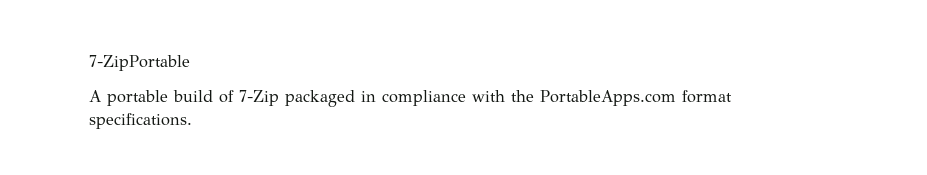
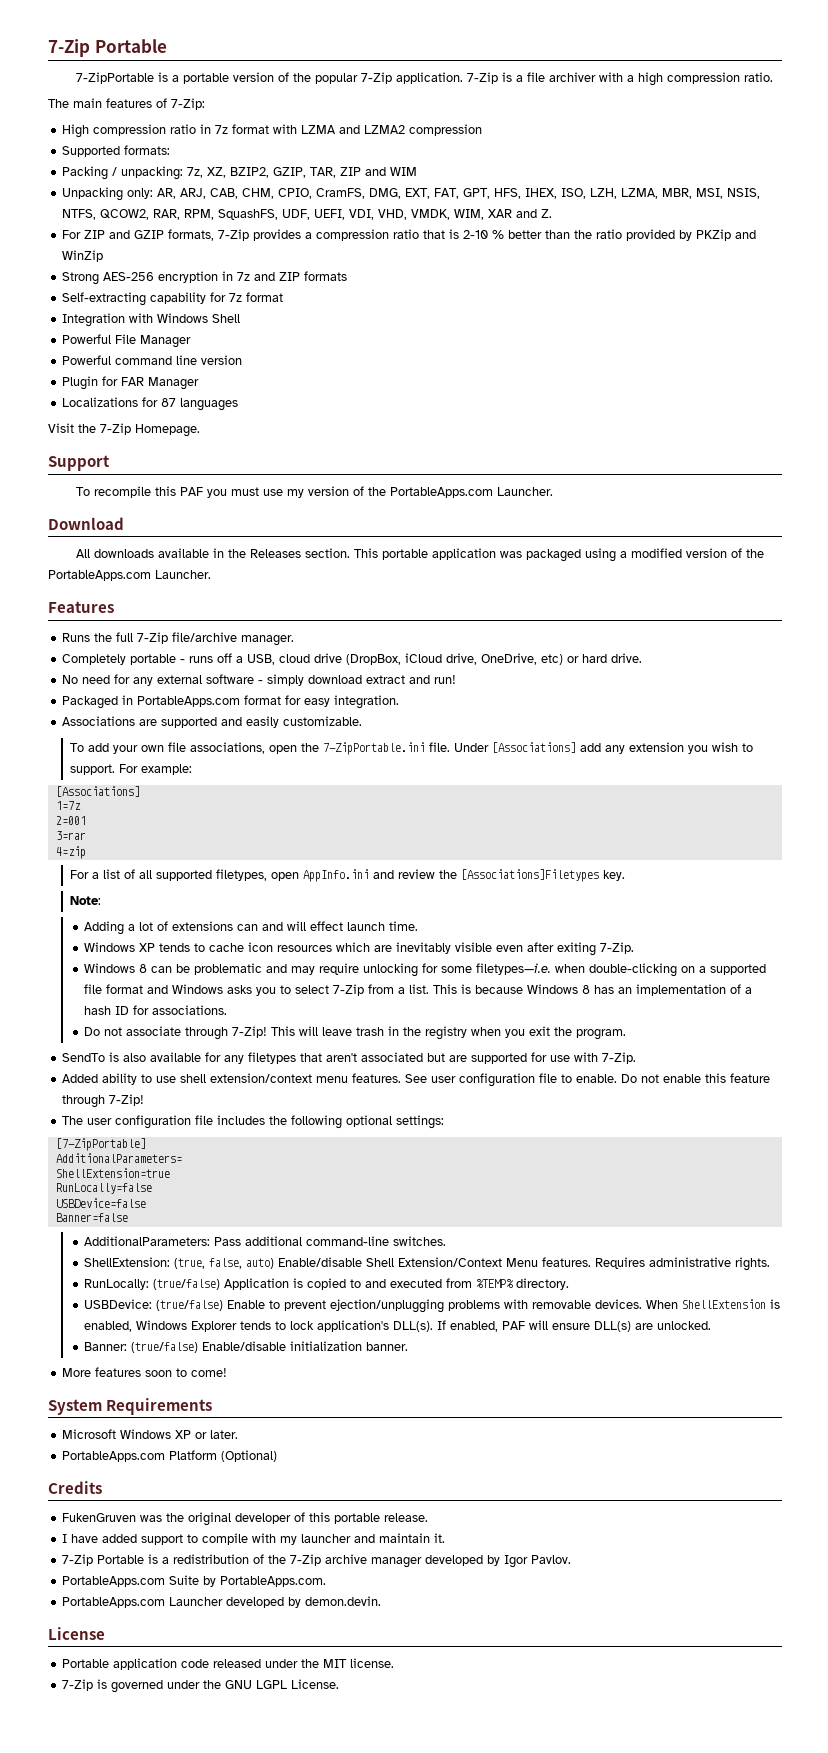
(89, 63) none -> [48,39,167,57] 7-Zip Portable //
[89,90,732,107] [89,113,192,129] // A portable build of 7-Zip packaged in compliance with the PortableApps.com format specifications. -> [157,72,773,86] [48,98,205,110] [62,124,483,138] [62,145,171,157] [62,166,418,180] [62,187,761,201] [62,209,553,220] [62,229,757,241] [62,250,104,262] [62,271,348,285] [62,292,284,306] [62,313,241,327] [62,334,192,348] [62,355,243,365] [62,376,200,390] [62,397,239,411] [48,423,200,437] [48,455,110,471] [75,486,553,498] [48,517,124,530] [75,548,764,562] [48,570,211,581] [48,601,114,613] [62,632,295,646] [62,653,643,665] [62,674,457,686] [62,695,400,709] [62,716,363,728] [70,742,754,755] [70,764,193,775] [55,786,140,797] [55,801,81,810] [55,816,86,825] [55,831,86,840] [55,846,86,859] [70,869,626,882] [70,896,102,905] [84,921,419,935] [84,942,635,956] [84,963,767,977] [84,984,753,996] [84,1005,228,1015] [84,1026,627,1040] [62,1052,637,1064] [62,1073,771,1087] [62,1094,145,1108] [62,1115,445,1129] [55,1138,146,1151] [55,1153,182,1163] [55,1168,170,1178] [55,1183,152,1194] [55,1198,146,1208] [55,1213,128,1222] [84,1236,447,1246] [84,1257,771,1271] [84,1278,570,1290] [84,1299,781,1313] [84,1320,712,1332] [84,1341,409,1353] [62,1367,228,1377] [48,1398,213,1415] [62,1429,239,1439] [62,1450,278,1462] [48,1481,102,1494] [62,1512,429,1526] [62,1533,446,1545] [62,1554,572,1568] [62,1575,327,1587] [62,1596,382,1608] [48,1627,105,1640] [62,1658,395,1670] [62,1679,340,1693] is a portable version of the popular 7-Zip application. 7-Zip is a file archiver with a high compression ratio. // The main features of 7-Zip: // High compression ratio in 7z format with LZMA and LZMA2 compression // Supported formats: // Packing / unpacking: 7z, XZ, BZIP2, GZIP, TAR, ZIP and WIM // Unpacking only: AR, ARJ, CAB, CHM, CPIO, CramFS, DMG, EXT, FAT, GPT, HFS, IHEX, ISO, LZH, LZMA, MBR, MSI, NSIS, NTFS, QCOW2, RAR, RPM, SquashFS, UDF, UEFI, VDI, VHD, VMDK, WIM, XAR and Z. // For ZIP and GZIP formats, 7-Zip provides a compression ratio that is 2-10 % better than the ratio provided by PKZip and WinZip // Strong AES-256 encryption in 7z and ZIP formats // Self-extracting capability for 7z format // Integration with Windows Shell // Powerful File Manager // Powerful command line version // Plugin for FAR Manager // Localizations for 87 languages // Visit the 7-Zip Homepage. // Support // To recompile this PAF you must use my version of the PortableApps.com Launcher. // Download // All downloads available in the Releases section. This portable application was packaged using a modified version of the PortableApps.com Launcher. // Features // Runs the full 7-Zip file/archive manager. // Completely portable - runs off a USB, cloud drive (DropBox, iCloud drive, OneDrive, etc) or hard drive. // No need for any external software - simply download extract and run! // Packaged in PortableApps.com format for easy integration. // Associations are supported and easily customizable. // To add your own file associations, open the 7-ZipPortable.ini file. Under [Associations] add any extension you wish to support. For example: // [Associations] // 1=7z // 2=001 // 3=rar // 4=zip // For a list of all supported filetypes, open AppInfo.ini and review the [Associations]Filetypes key. // Note: // Adding a lot of extensions can and will effect launch time. // Windows XP tends to cache icon resources which are inevitably visible even after exiting 7-Zip. // Windows 8 can be problematic and may require unlocking for some filetypes—i.e. when double-clicking on a supported file format and Windows asks you to select 7-Zip from a list. This is because Windows 8 has an implementation of a hash ID for associations. // Do not associate through 7-Zip! This will leave trash in the registry when you exit the program. // SendTo is also available for any filetypes that aren't associated but are supported for use with 7-Zip. // Added ability to use shell extension/context menu features. See user configuration file to enable. Do not enable this feature through 7-Zip! // The user configuration file includes the following optional settings: // [7-ZipPortable] // AdditionalParameters= // ShellExtension=true // RunLocally=false // USBDevice=false // Banner=false // AdditionalParameters: Pass additional command-line switches. // ShellExtension: (true, false, auto) Enable/disable Shell Extension/Context Menu features. Requires administrative rights. // RunLocally: (true/false) Application is copied to and executed from %TEMP% directory. // USBDevice: (true/false) Enable to prevent ejection/unplugging problems with removable devices. When ShellExtension is enabled, Windows Explorer tends to lock application's DLL(s). If enabled, PAF will ensure DLL(s) are unlocked. // Banner: (true/false) Enable/disable initialization banner. // More features soon to come! // System Requirements // Microsoft Windows XP or later. // PortableApps.com Platform (Optional) // Credits // FukenGruven was the original developer of this portable release. // I have added support to compile with my launcher and maintain it. // 7-Zip Portable is a redistribution of the 7-Zip archive manager developed by Igor Pavlov. // PortableApps.com Suite by PortableApps.com. // PortableApps.com Launcher developed by demon.devin. // License // Portable application code released under the MIT license. // 7-Zip is governed under the GNU LGPL License.

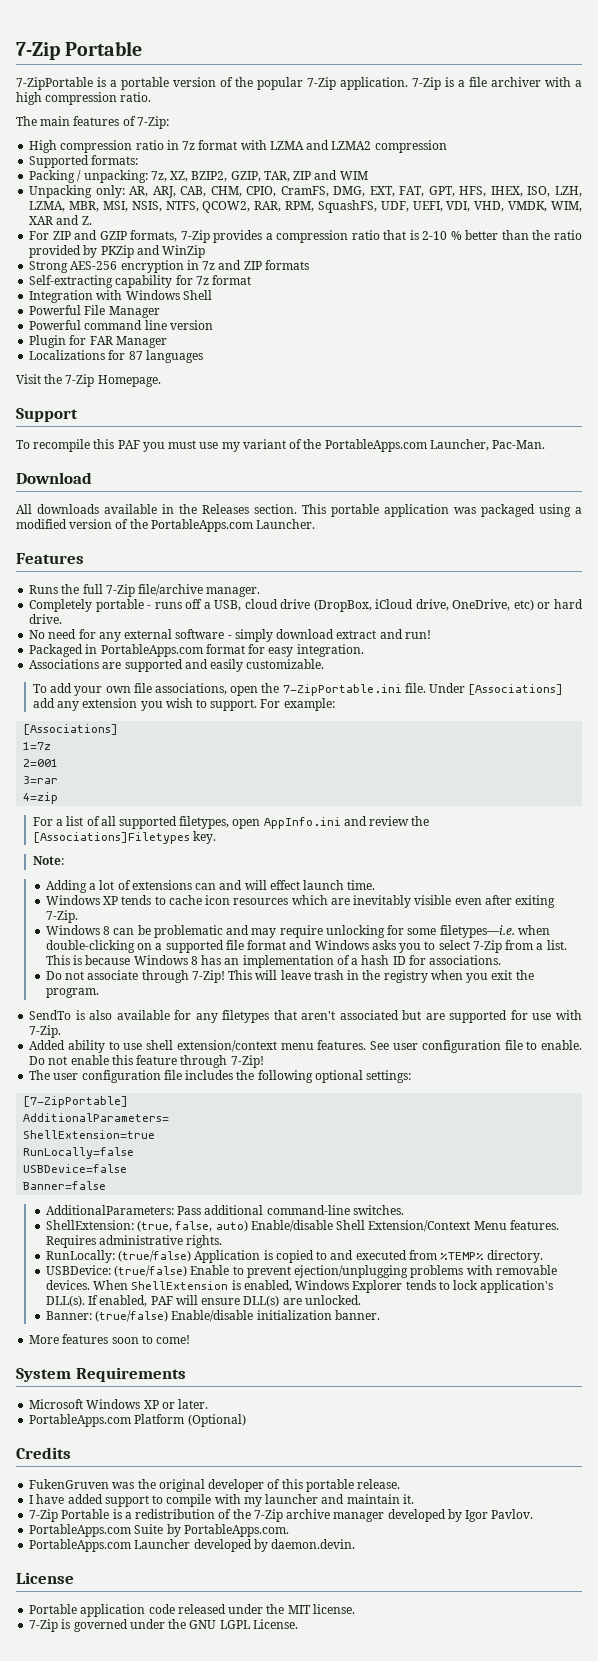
[307,486,553,498] version of the PortableApps.com Launcher. -> [242,439,546,452] variant of the PortableApps.com Launcher, Pac-Man.
[305,1596,382,1606] demon.devin. -> [271,1539,356,1549] daemon.devin.

